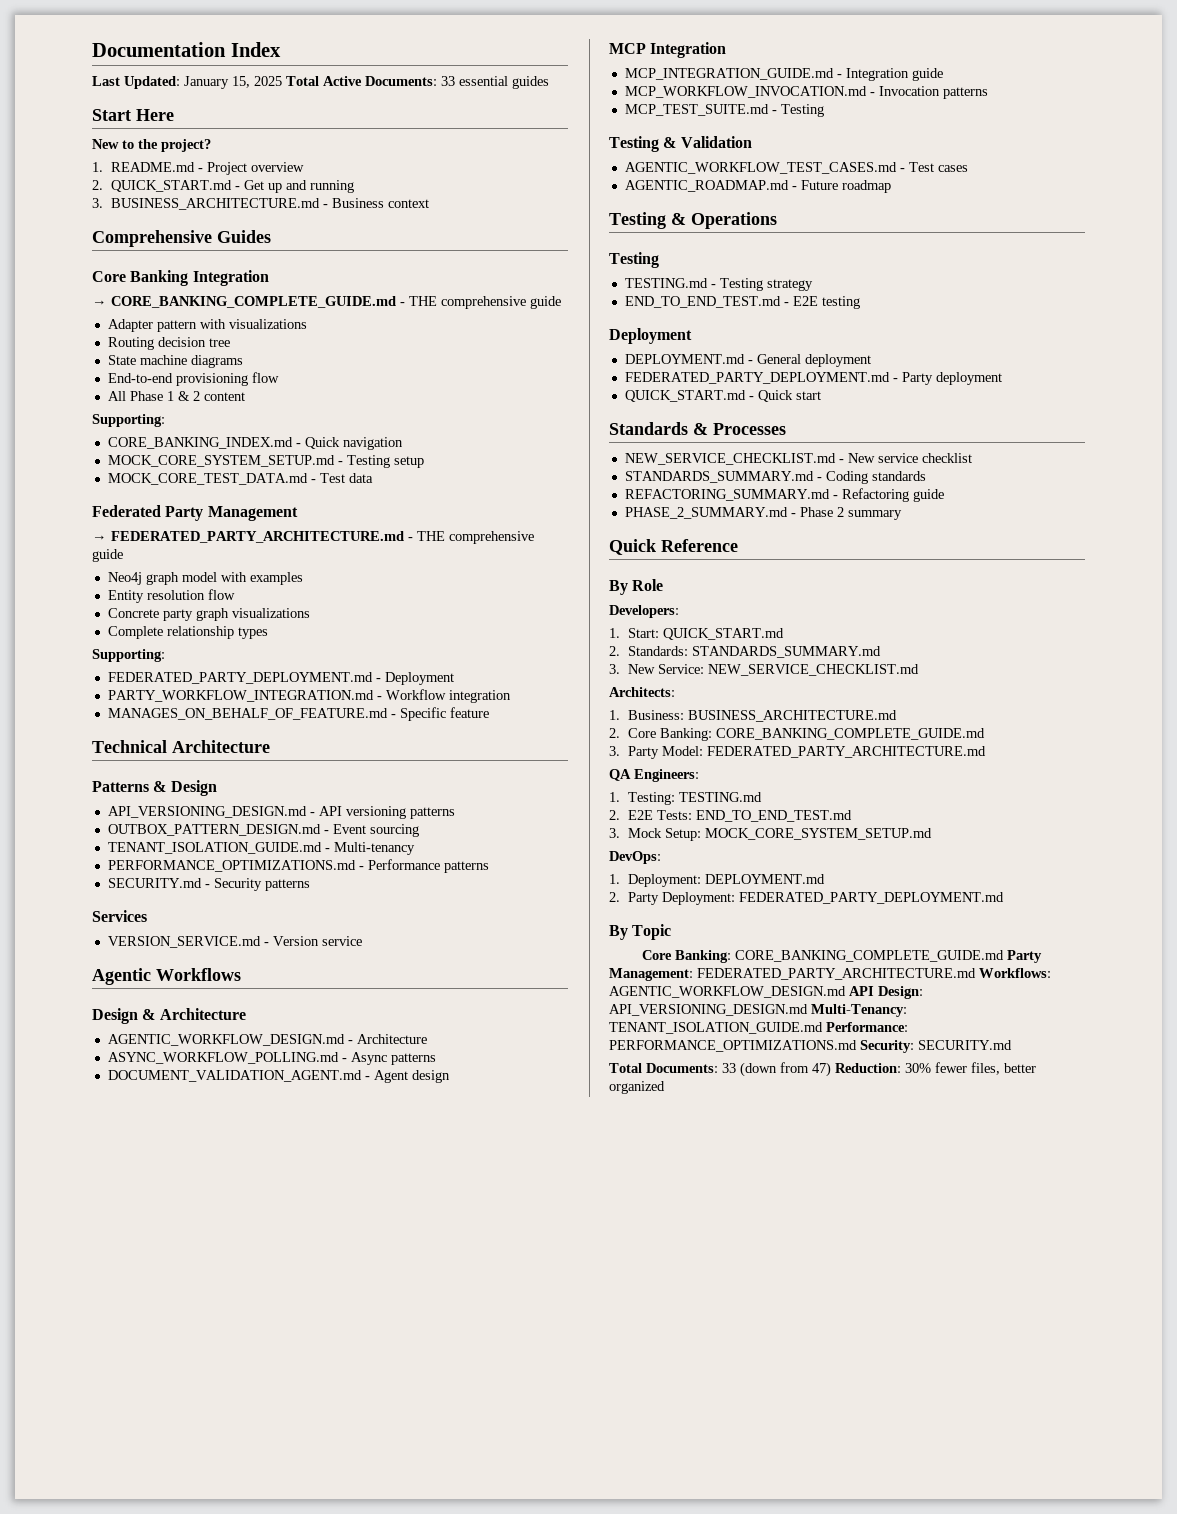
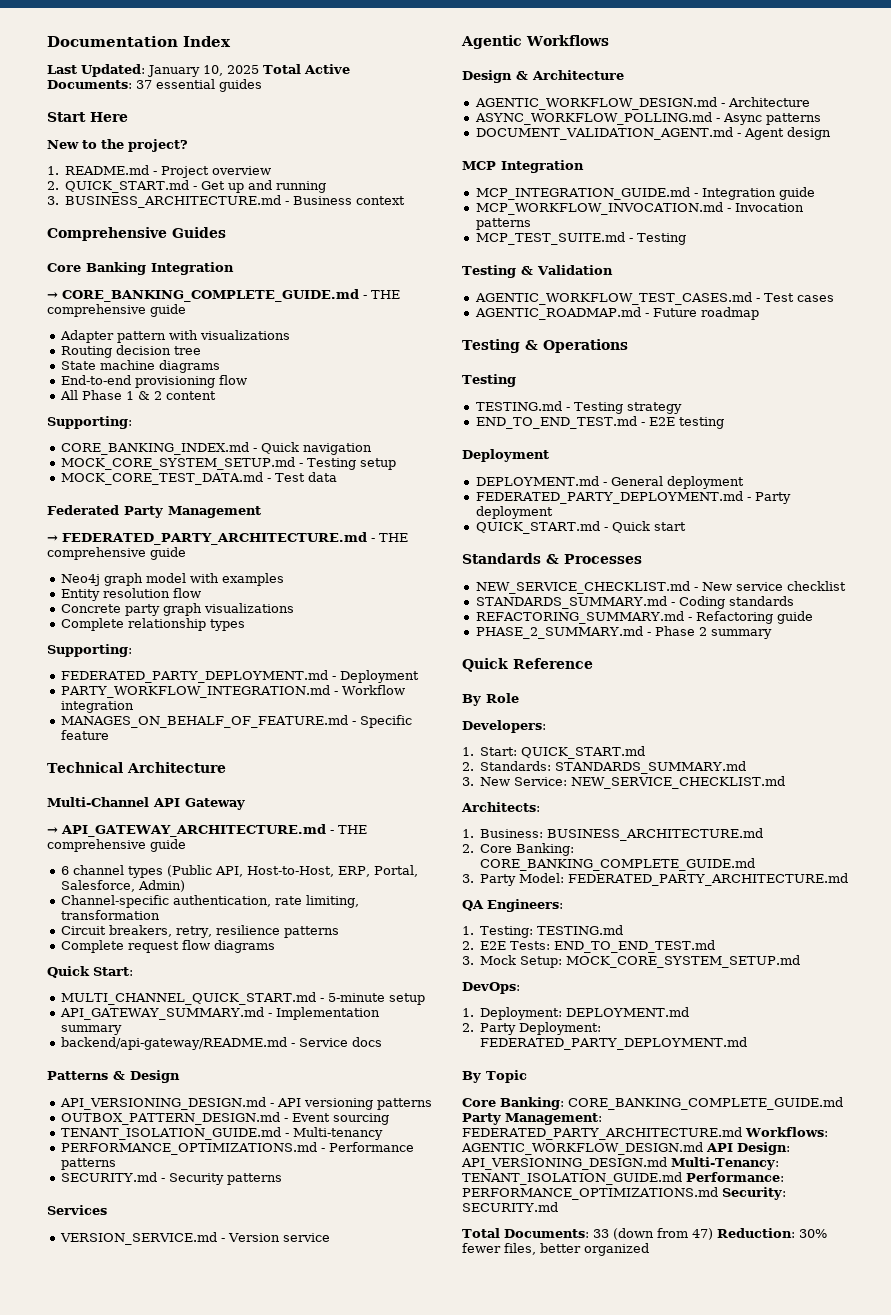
[232,76,250,88] 15, -> [203,65,223,76] 10,
[441,76,455,86] 33 -> [136,80,152,89] 37
(270, 746) none -> [47,797,245,810] [47,824,367,837] [47,839,186,852] [60,865,418,878] [60,880,185,892] [60,895,359,908] [60,910,160,920] [60,925,339,938] [60,940,275,953] [47,966,133,978] [60,992,425,1005] [59,1007,380,1020] [60,1025,122,1035] [60,1037,382,1050] // Multi-Channel API Gateway // → API_GATEWAY_ARCHITECTURE.md - THE comprehensive guide // 6 channel types (Public API, Host-to-Host, ERP, Portal, Salesforce, Admin) // Channel-specific authentication, rate limiting, transformation // Circuit breakers, retry, resilience patterns // Complete request flow diagrams // Quick Start: // MULTI_CHANNEL_QUICK_START.md - 5-minute setup // API_GATEWAY_SUMMARY.md - Implementation summary // backend/api-gateway/README.md - Service docs

